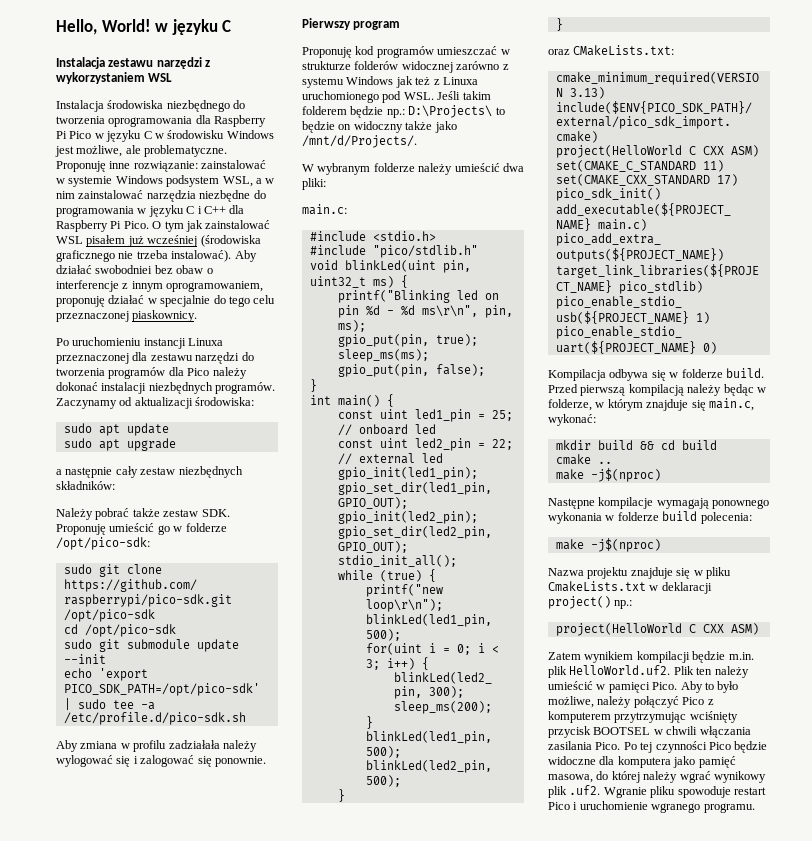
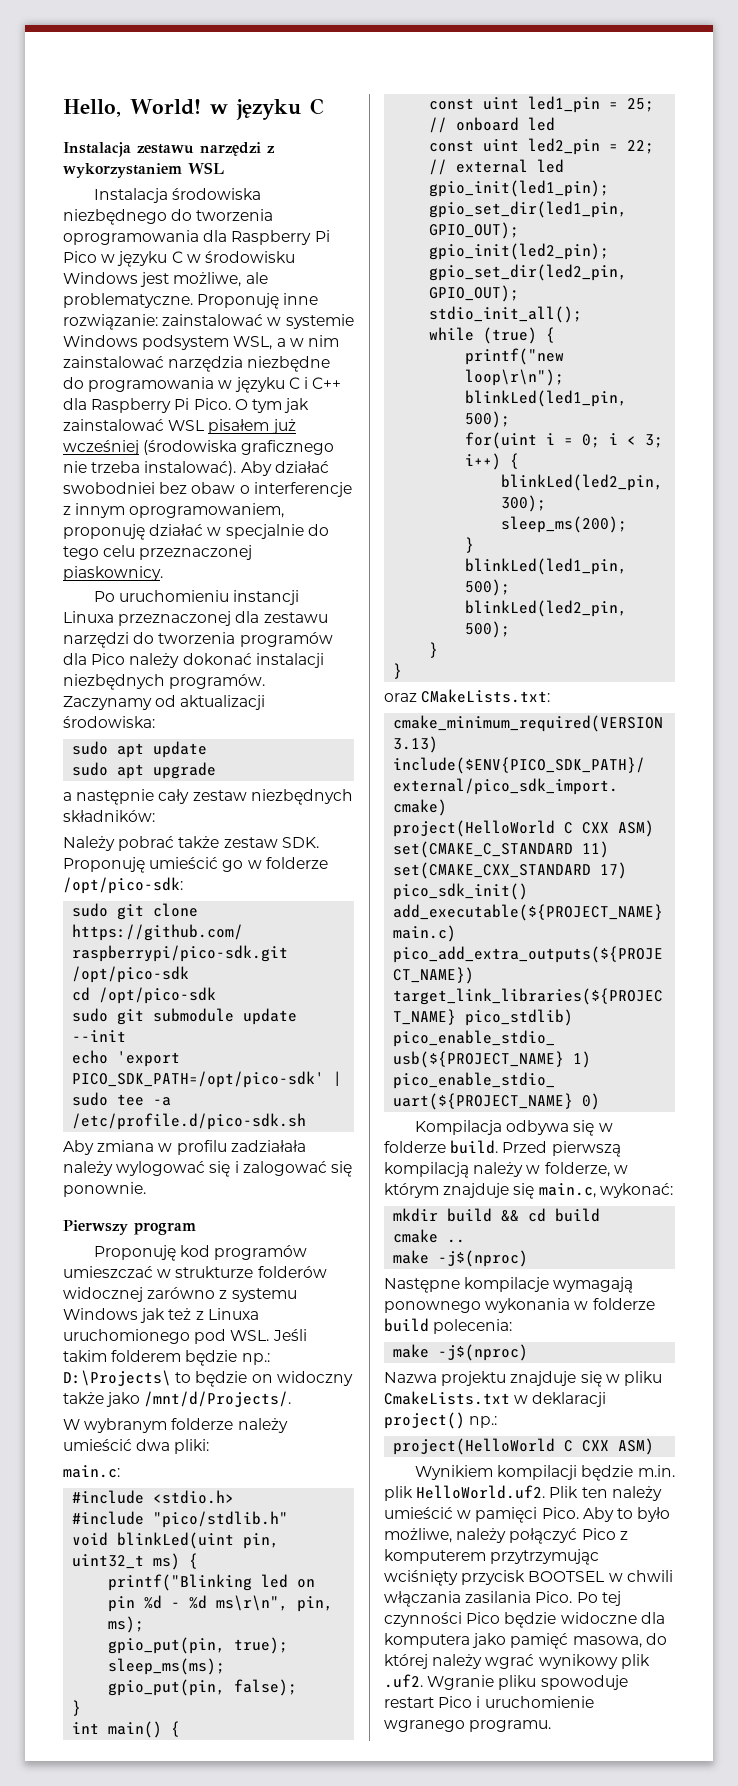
[723,384,754,396] będąc -> (524, 1169) none
[548,651,634,663] Zatem wynikiem -> [414,1465,493,1480] Wynikiem

